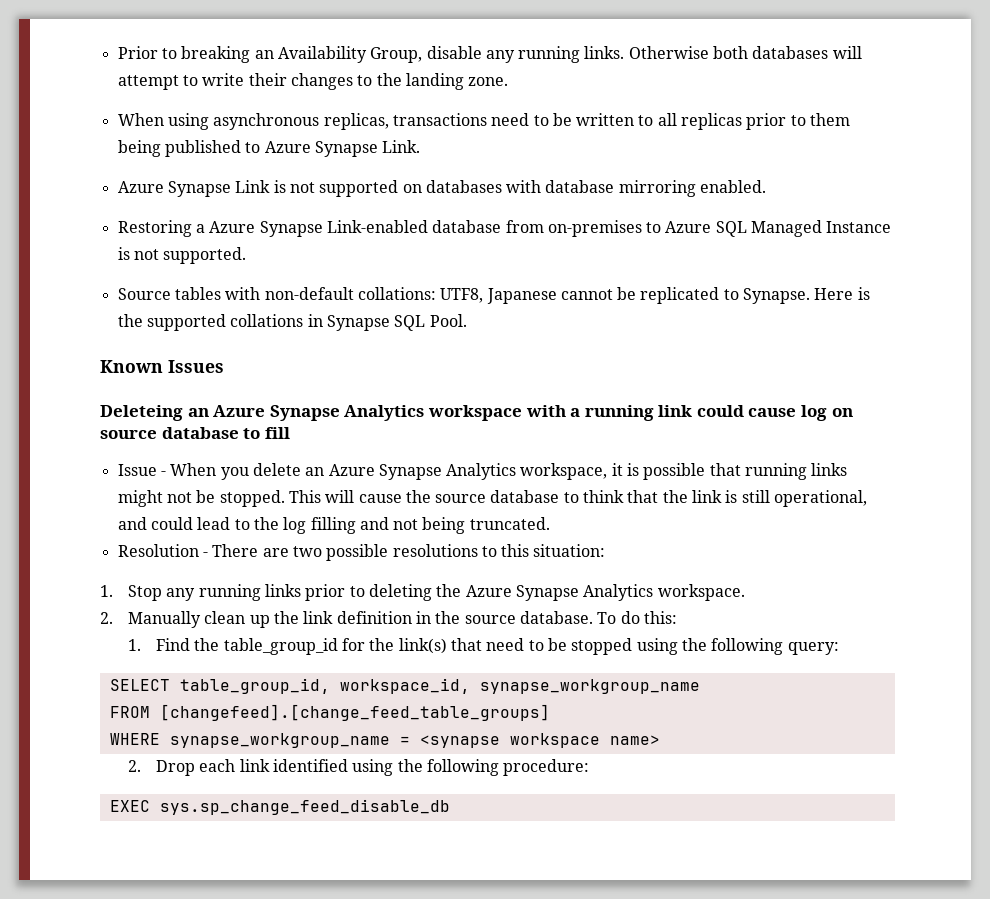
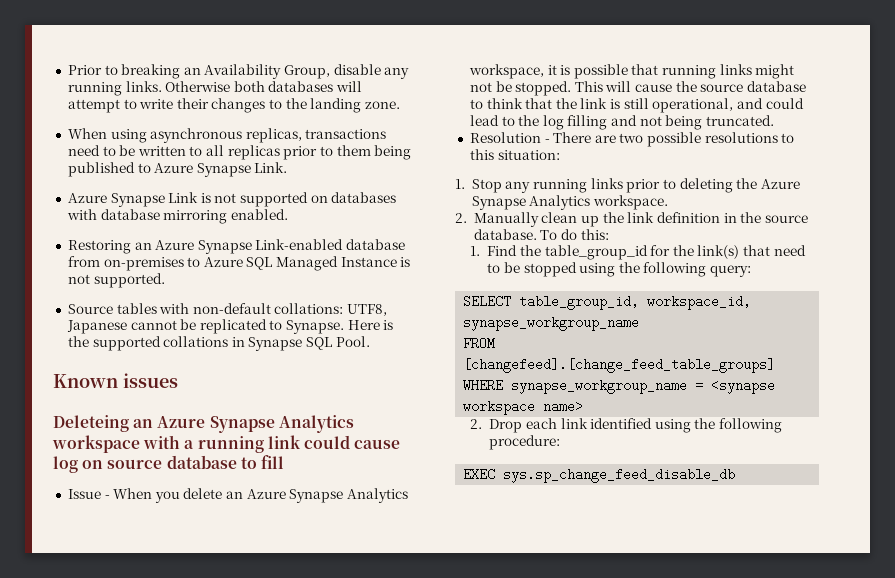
[195,224,205,233] a -> [134,242,152,250] an
[168,360,224,373] Issues -> [123,373,178,388] issues

